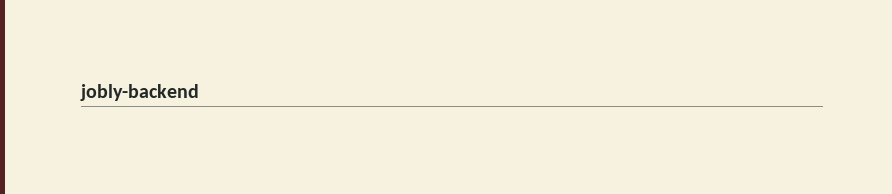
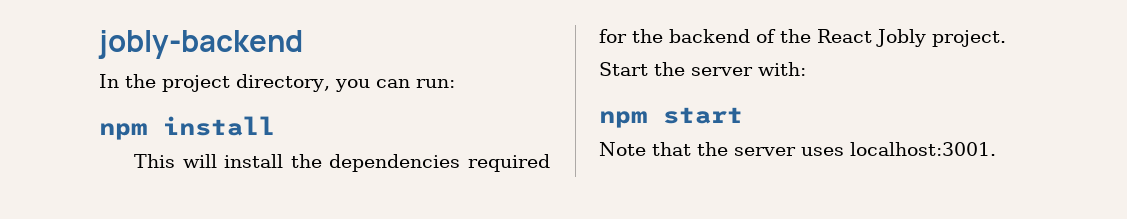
(199, 92) none -> [99,74,455,92] [99,116,275,140] [134,154,550,172] [599,29,1006,47] [599,62,806,76] [599,107,743,128] [599,142,996,156] // In the project directory, you can run: // npm install // This will install the dependencies required for the backend of the React Jobly project. // Start the server with: // npm start // Note that the server uses localhost:3001.

